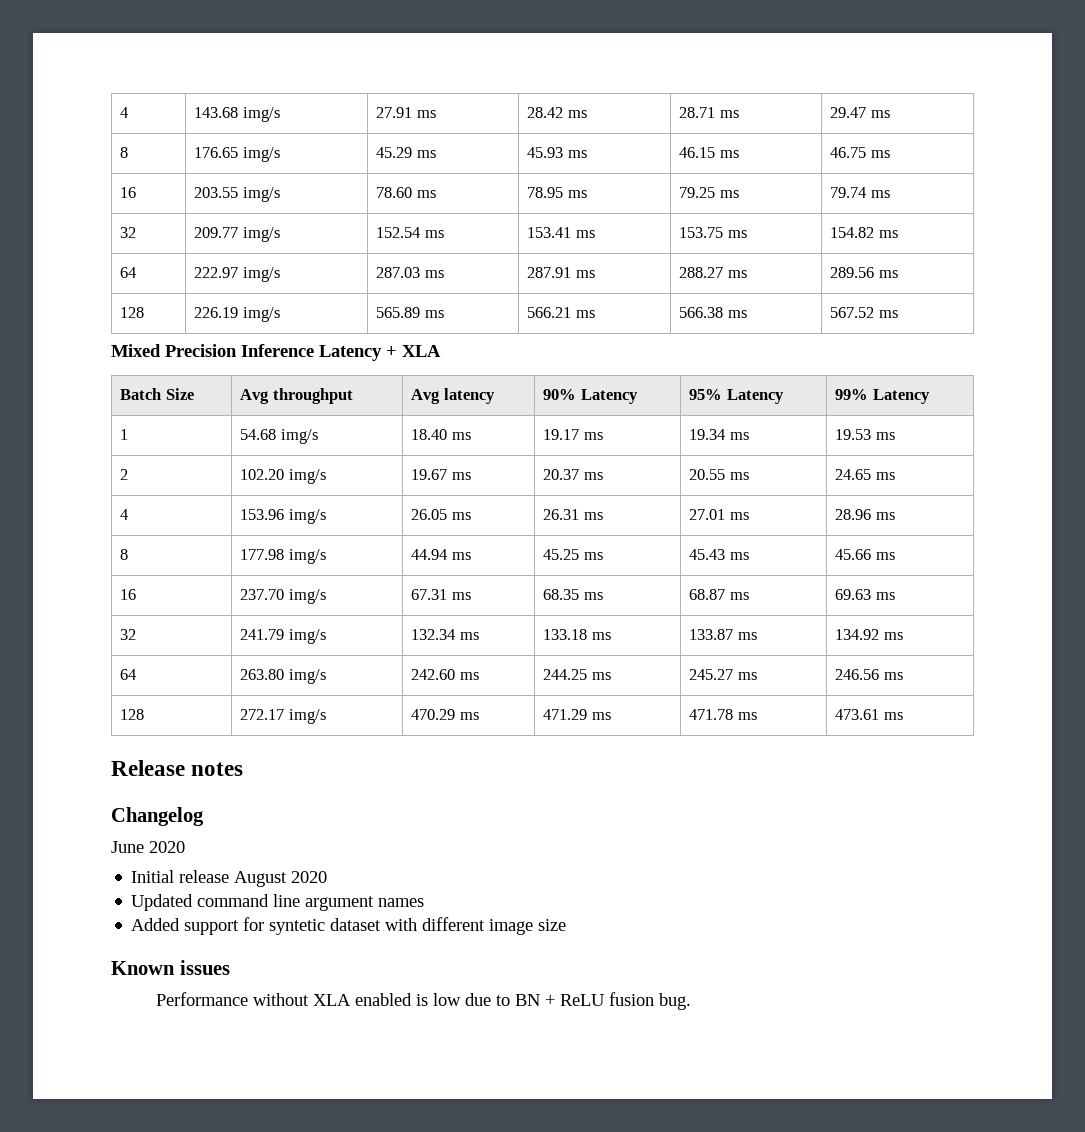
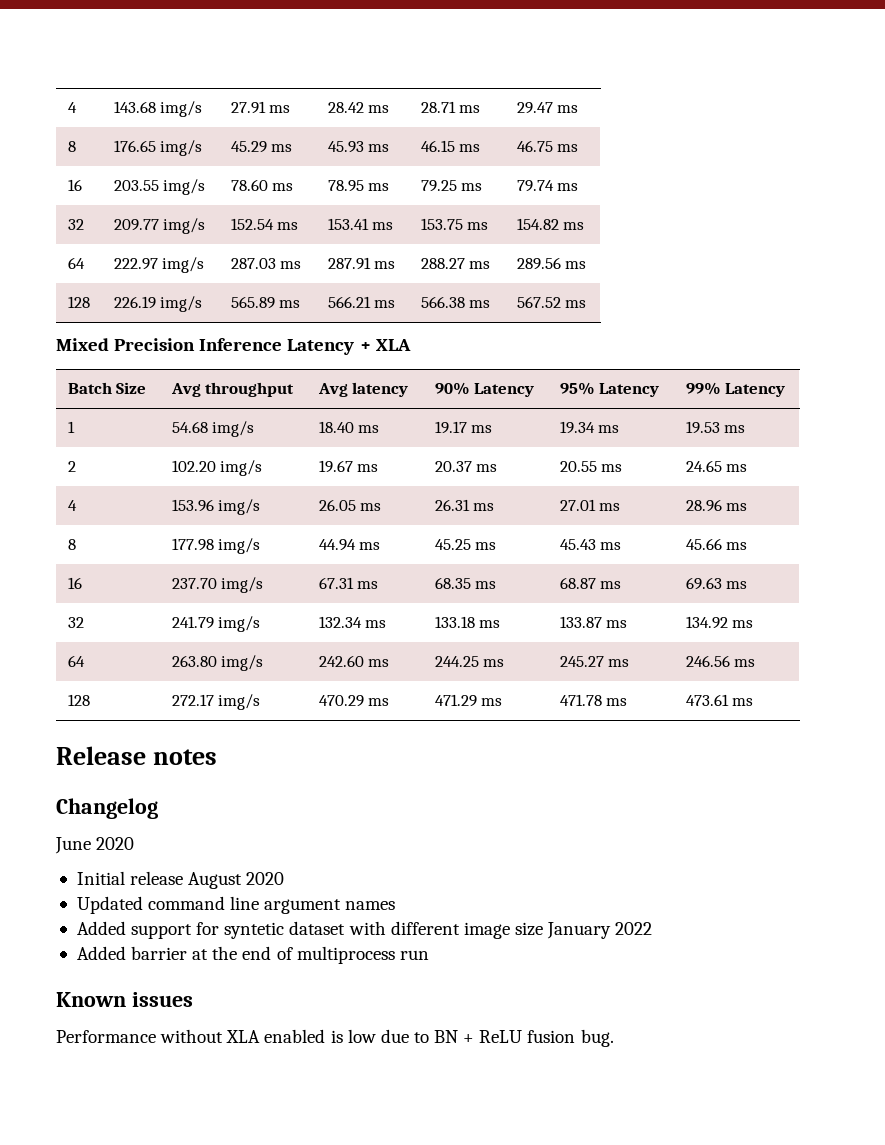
(567, 925) none -> [547,922,653,939] [76,946,429,964] January 2022 // Added barrier at the end of multiprocess run

